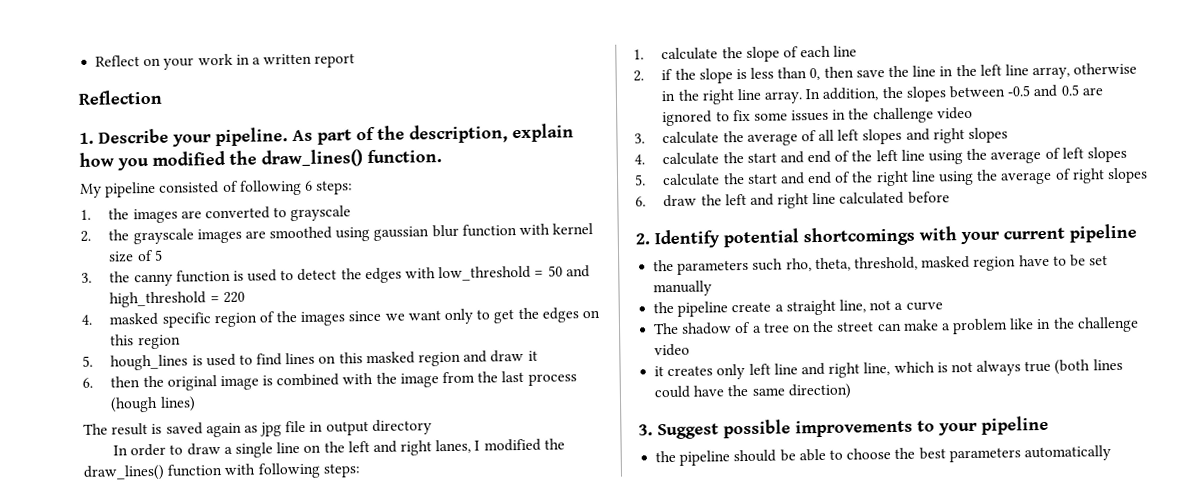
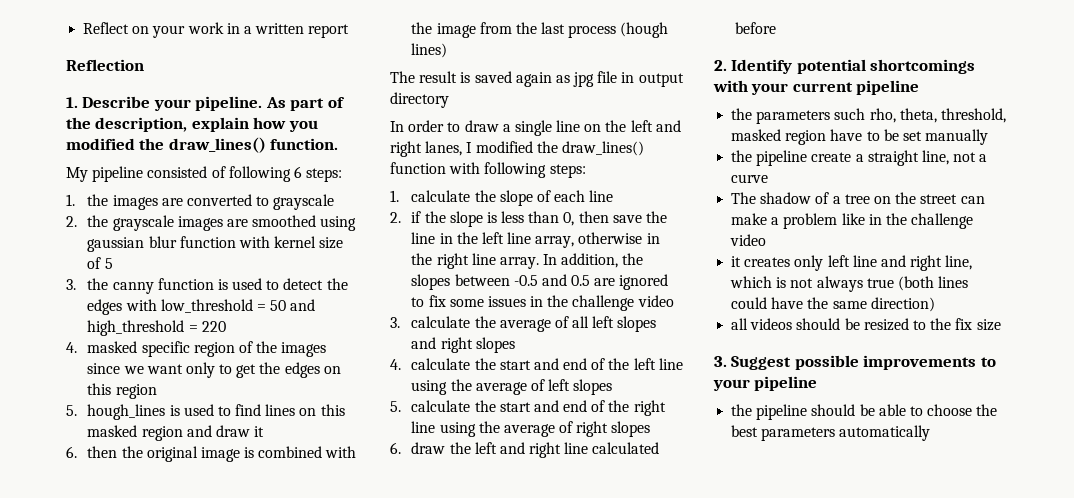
(851, 391) none -> [731,318,1001,331] // all videos should be resized to the fix size

